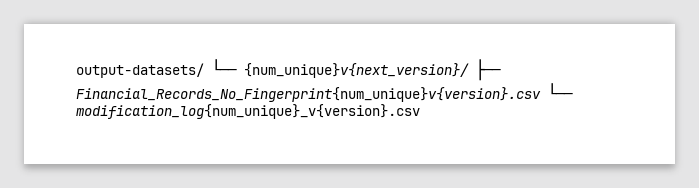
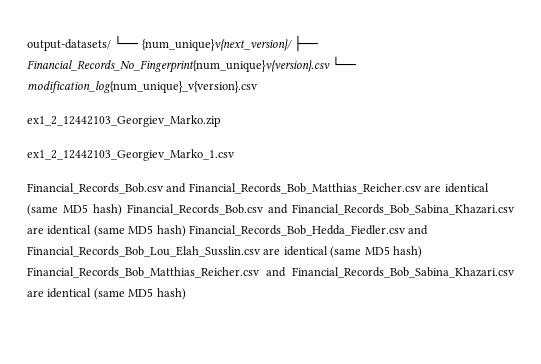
(420, 111) none -> [27,115,220,127] [27,149,235,161] [27,183,489,194] [27,204,515,216] [27,225,429,237] [27,246,422,258] [27,267,515,278] [27,288,186,300] // ex1_2_12442103_Georgiev_Marko.zip // ex1_2_12442103_Georgiev_Marko_1.csv // Financial_Records_Bob.csv and Financial_Records_Bob_Matthias_Reicher.csv are identical (same MD5 hash) Financial_Records_Bob.csv and Financial_Records_Bob_Sabina_Khazari.csv are identical (same MD5 hash) Financial_Records_Bob_Hedda_Fiedler.csv and Financial_Records_Bob_Lou_Elah_Susslin.csv are identical (same MD5 hash) Financial_Records_Bob_Matthias_Reicher.csv and Financial_Records_Bob_Sabina_Khazari.csv are identical (same MD5 hash)

